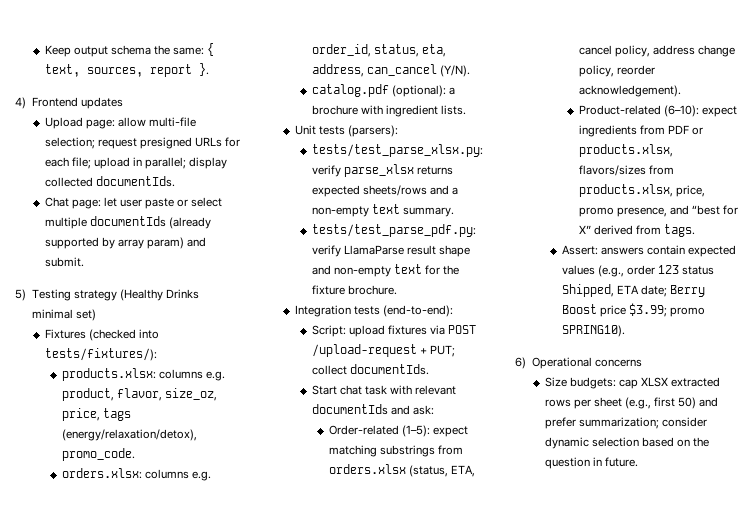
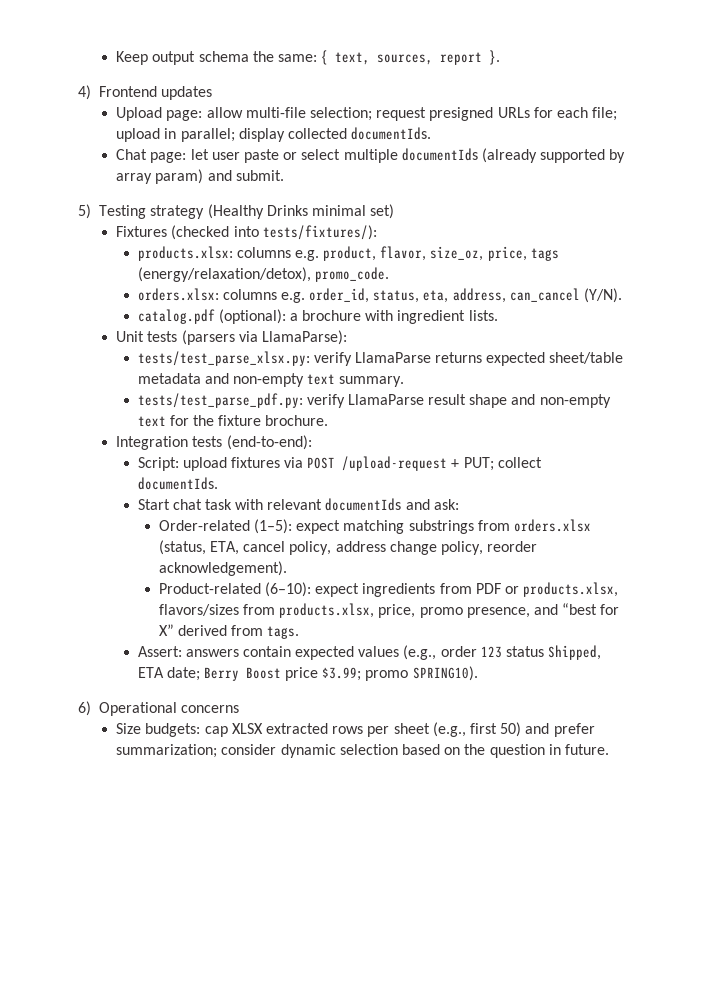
[347,125,398,137] (parsers): -> [181,330,348,345] (parsers via LlamaParse):
[343,164,414,177] parse_xlsx -> [354,352,431,363] LlamaParse
[362,185,458,196] sheets/rows and a -> [549,352,624,364] [137,373,229,384] sheet/table metadata and

